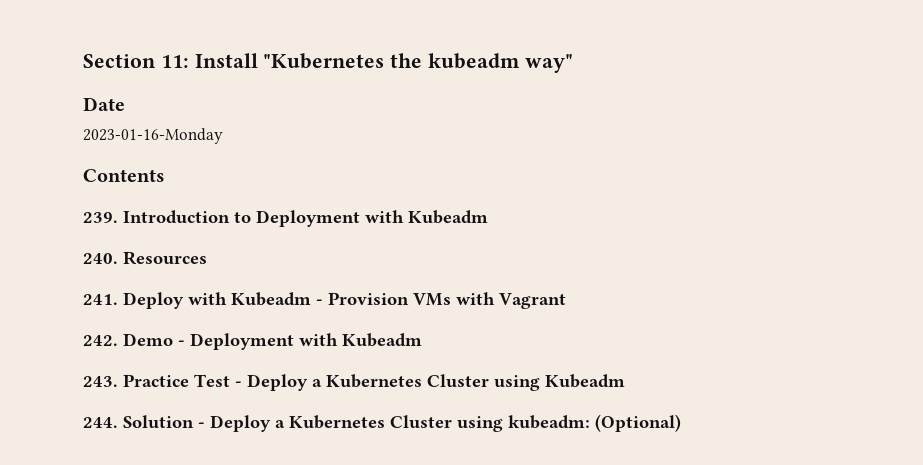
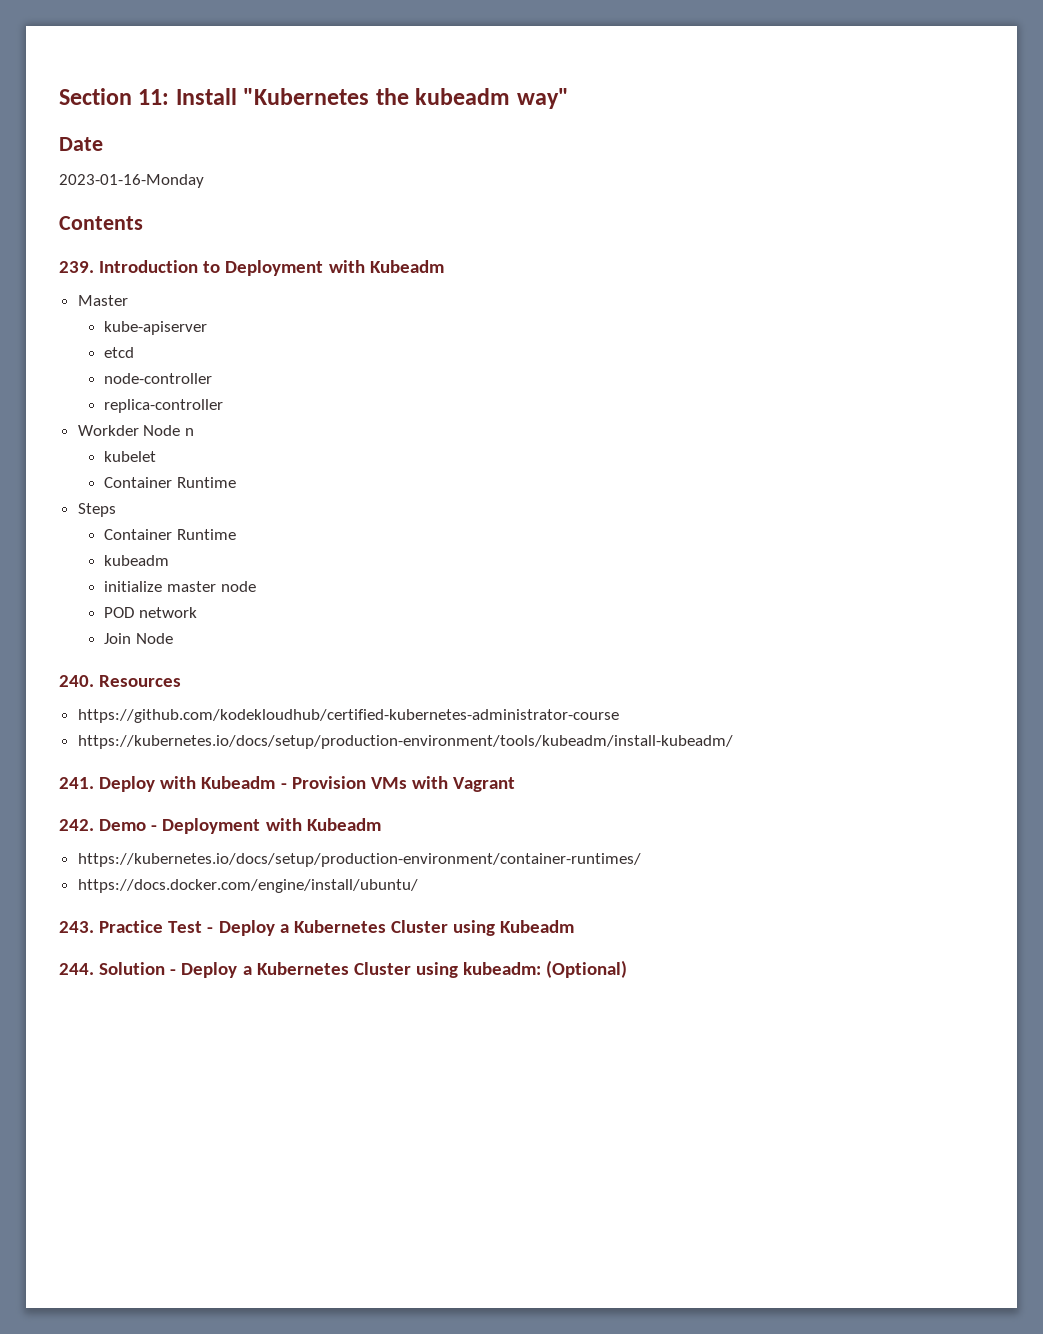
(488, 217) none -> [77,295,128,306] [104,321,208,335] [104,347,135,358] [104,373,213,384] [104,399,224,413] [77,425,194,436] [104,451,157,462] [104,477,236,488] [77,503,116,517] [104,529,236,540] [104,555,170,566] [104,581,256,592] [104,607,197,618] [104,633,173,644] // Master // kube-apiserver // etcd // node-controller // replica-controller // Workder Node n // kubelet // Container Runtime // Steps // Container Runtime // kubeadm // initialize master node // POD network // Join Node
(207, 258) none -> [77,709,619,723] [77,735,733,749] // https://github.com/kodekloudhub/certified-kubernetes-administrator-course // https://kubernetes.io/docs/setup/production-environment/tools/kubeadm/install-kubeadm/
(422, 340) none -> [77,853,641,867] [77,879,418,893] // https://kubernetes.io/docs/setup/production-environment/container-runtimes/ // https://docs.docker.com/engine/install/ubuntu/

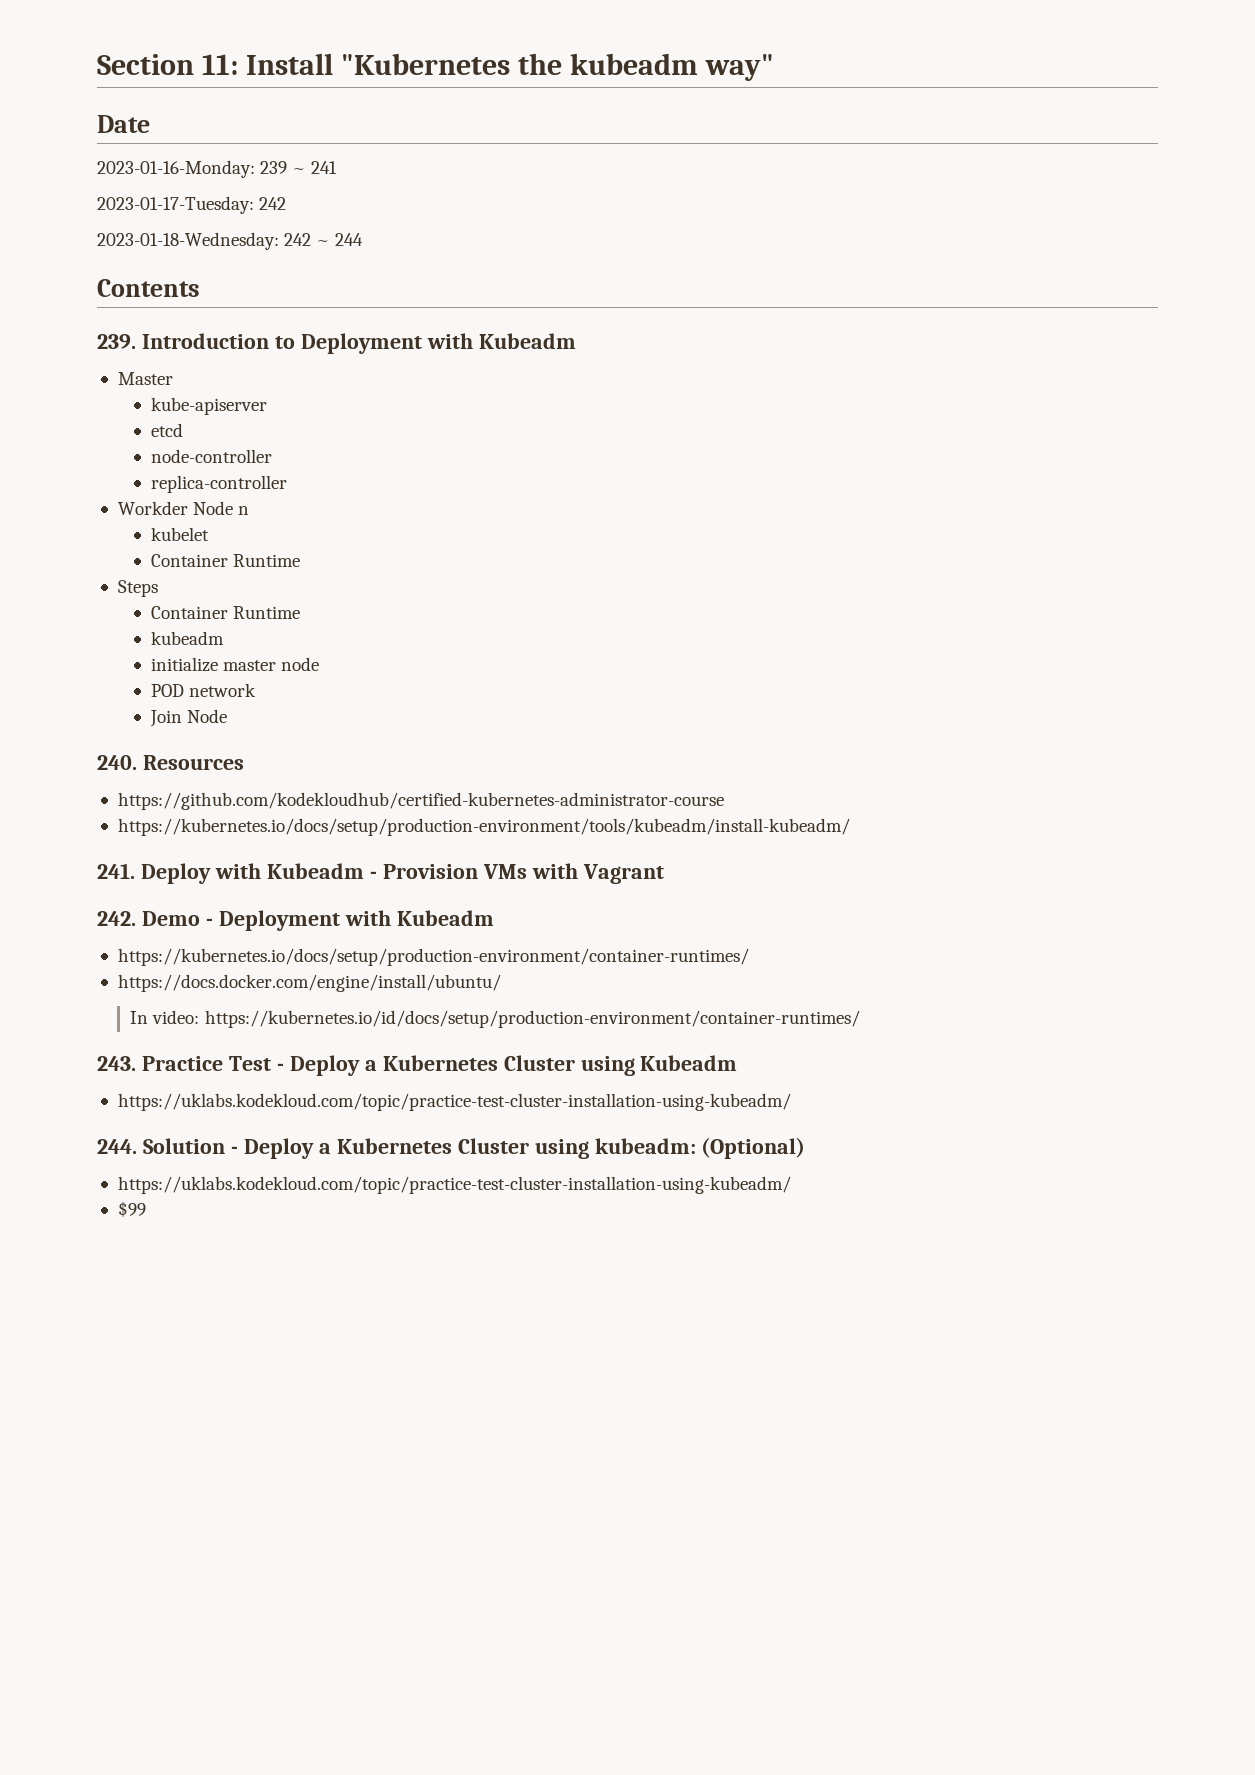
[59,174,204,188] 2023-01-16-Monday -> [97,160,338,178] [97,196,287,214] [97,232,364,250] 2023-01-16-Monday: 239 ~ 241 // 2023-01-17-Tuesday: 242 // 2023-01-18-Wednesday: 242 ~ 244
(418, 886) none -> [130,1010,860,1028] // In video: https://kubernetes.io/id/docs/setup/production-environment/container-runtimes/
(575, 926) none -> [117,1093,791,1111] // https://uklabs.kodekloud.com/topic/practice-test-cluster-installation-using-kubeadm/
(628, 969) none -> [117,1176,791,1194] [117,1201,146,1217] // https://uklabs.kodekloud.com/topic/practice-test-cluster-installation-using-kubeadm/ // $99

